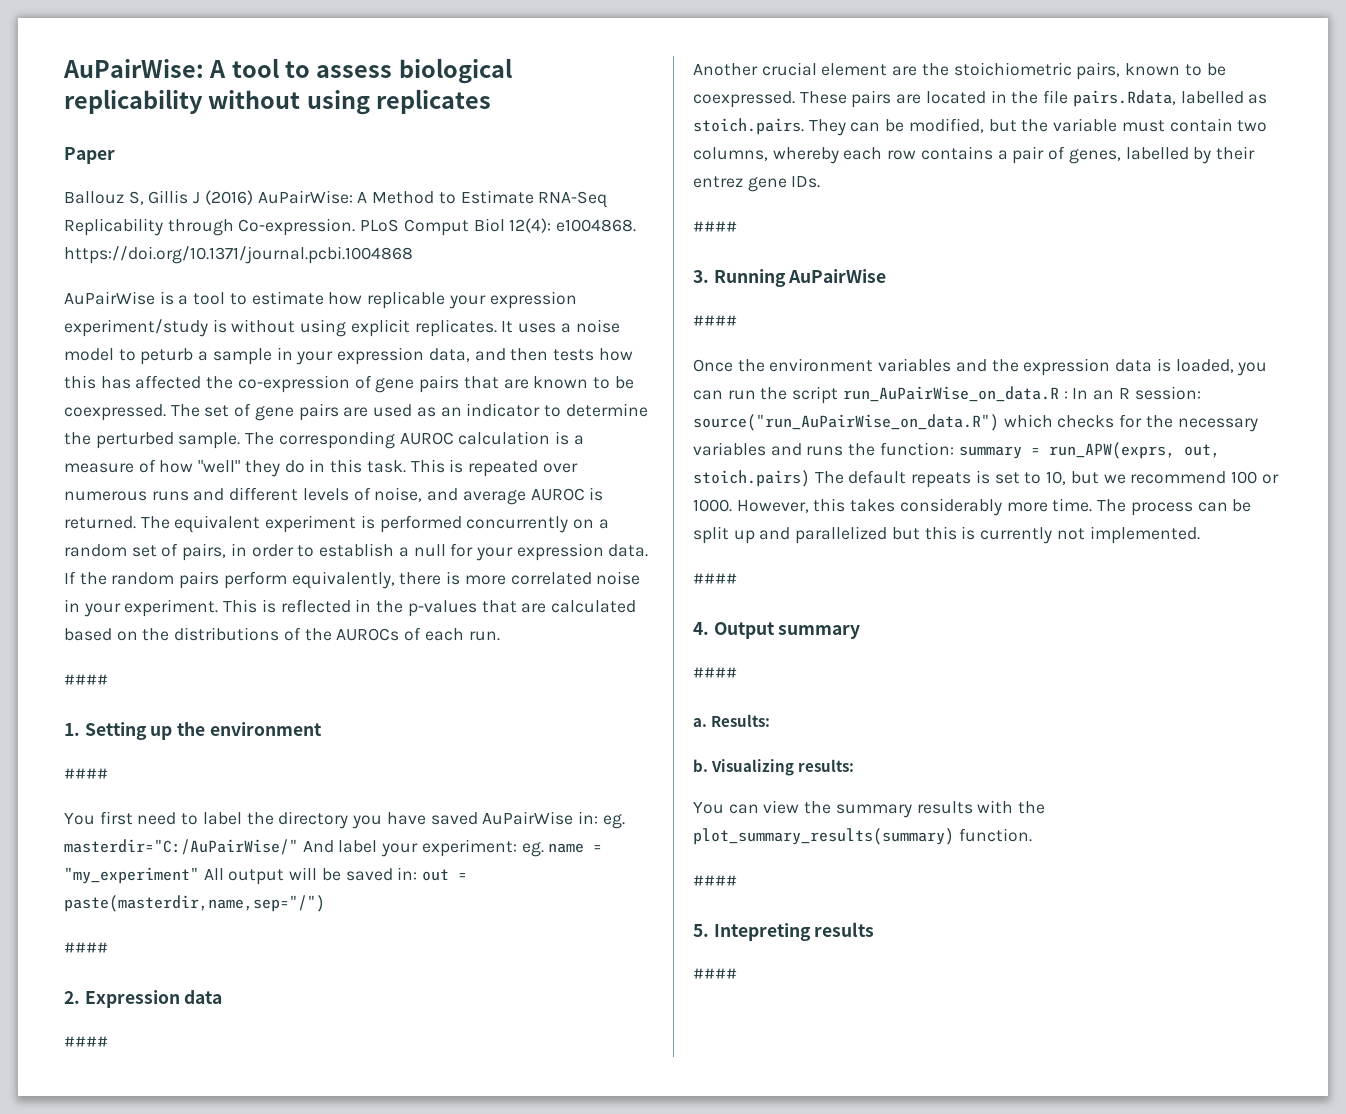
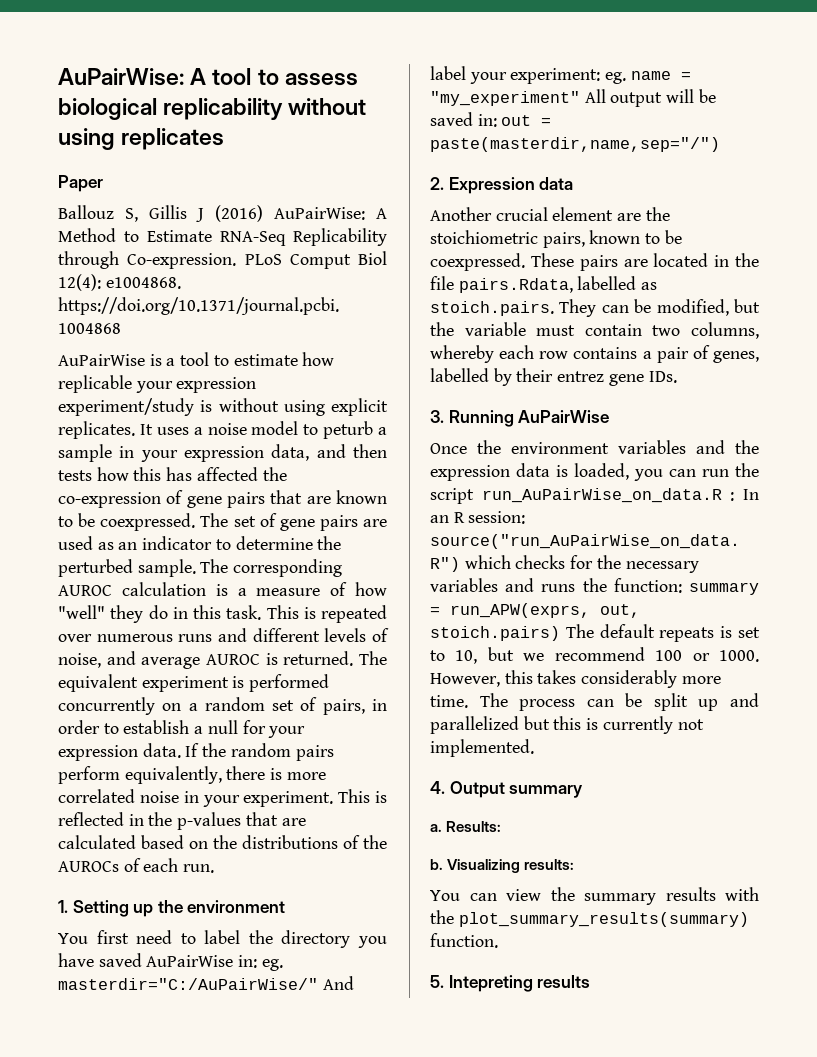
[64,674,108,685] // #### -> (215, 868) none
[64,768,108,779] // #### -> (286, 906) none
[64,942,108,953] // #### -> (720, 144) none
[64,1036,108,1047] // #### -> (574, 183) none
[693,221,737,232] // #### -> (677, 377) none
[693,315,737,326] // #### -> (610, 416) none
[693,573,737,584] // #### -> (534, 748) none
[693,667,737,678] // #### -> (584, 791) none
[693,875,737,886] // #### -> (498, 940) none
[693,968,737,979] // #### -> (591, 981) none

